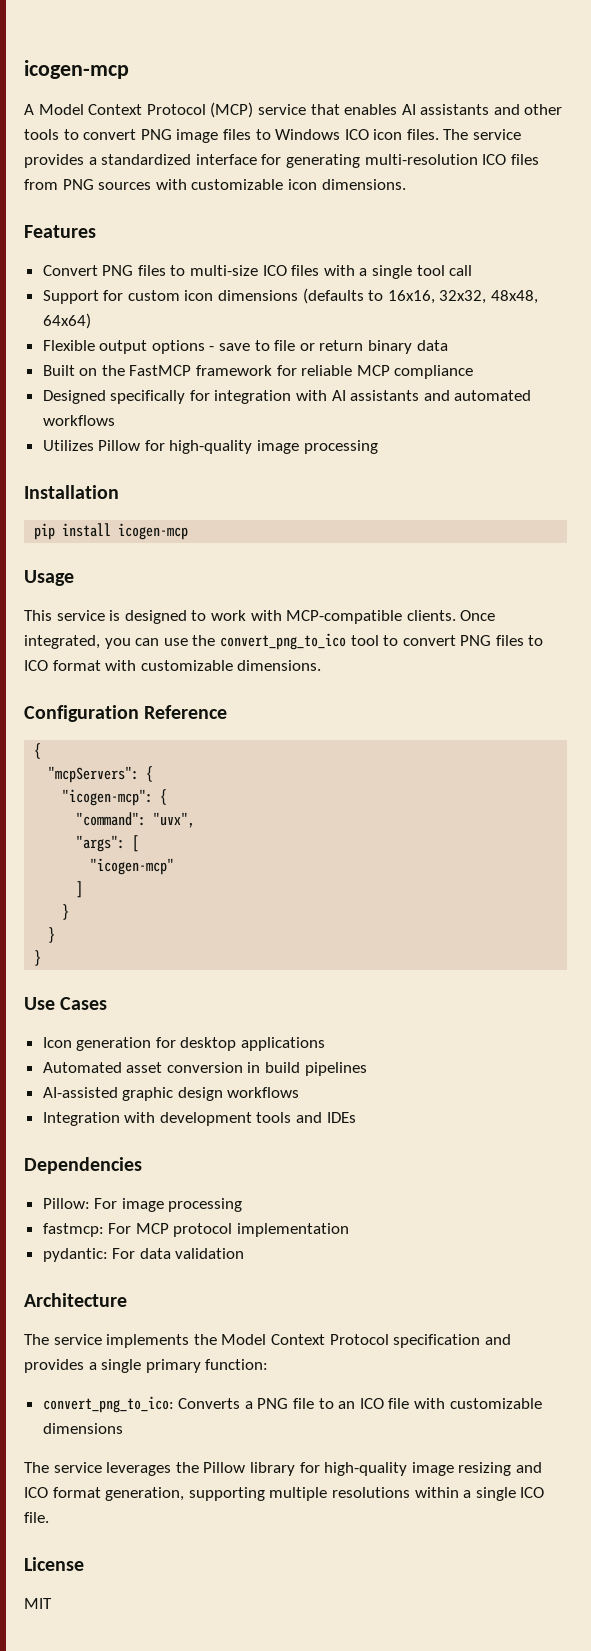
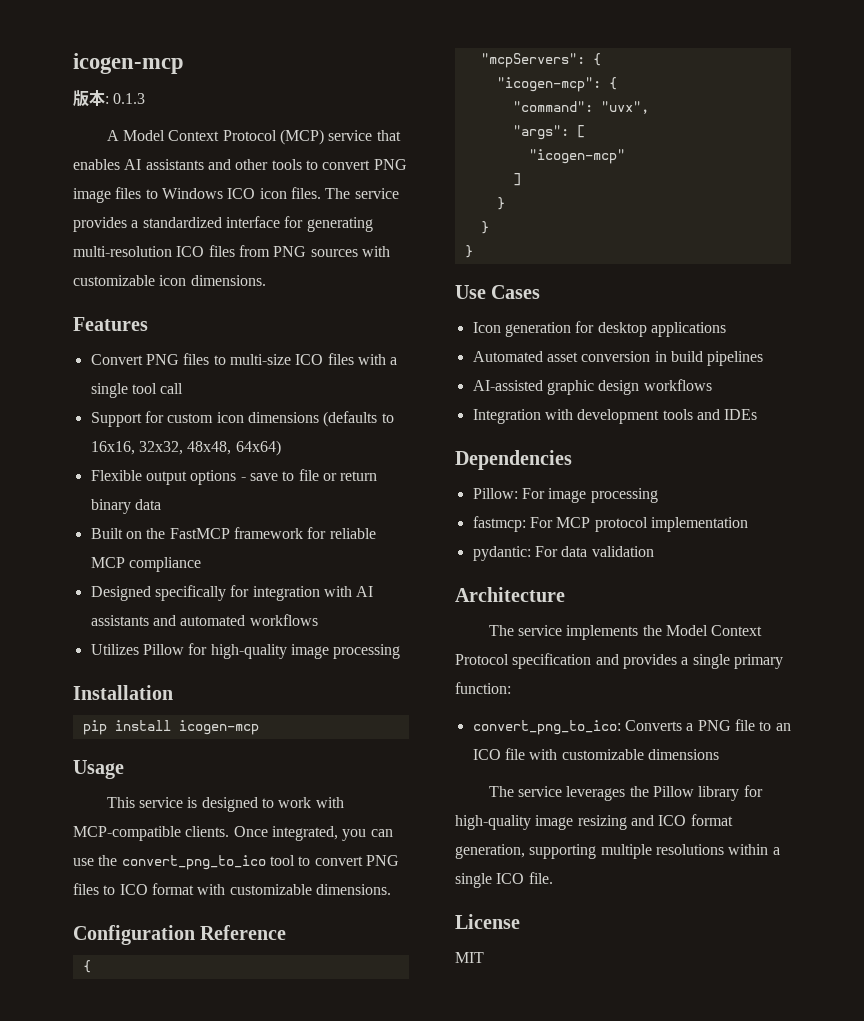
[24,60,129,79] icogen-mcp -> [73,53,184,74] [73,90,146,107] icogen-mcp // 版本: 0.1.3

